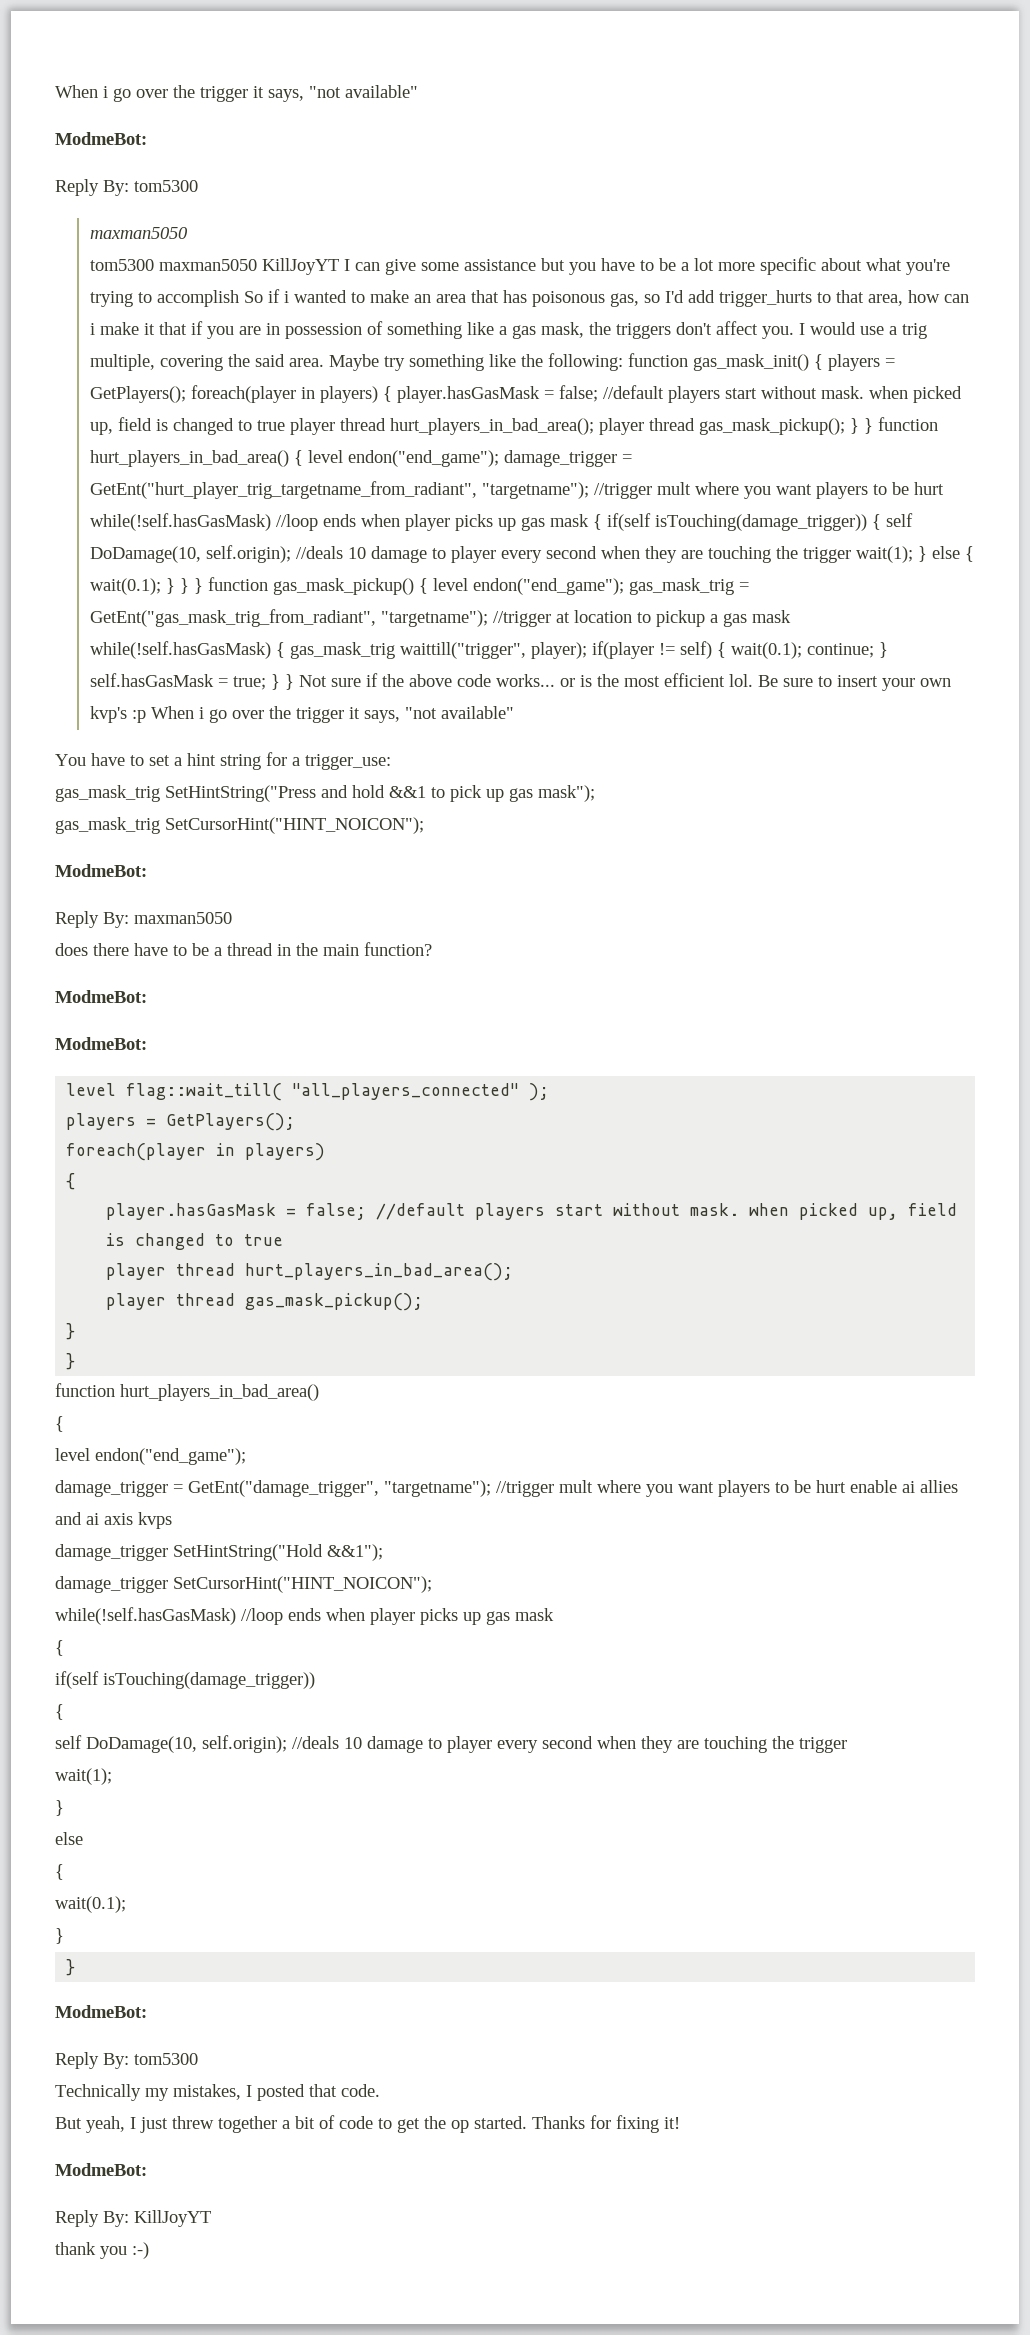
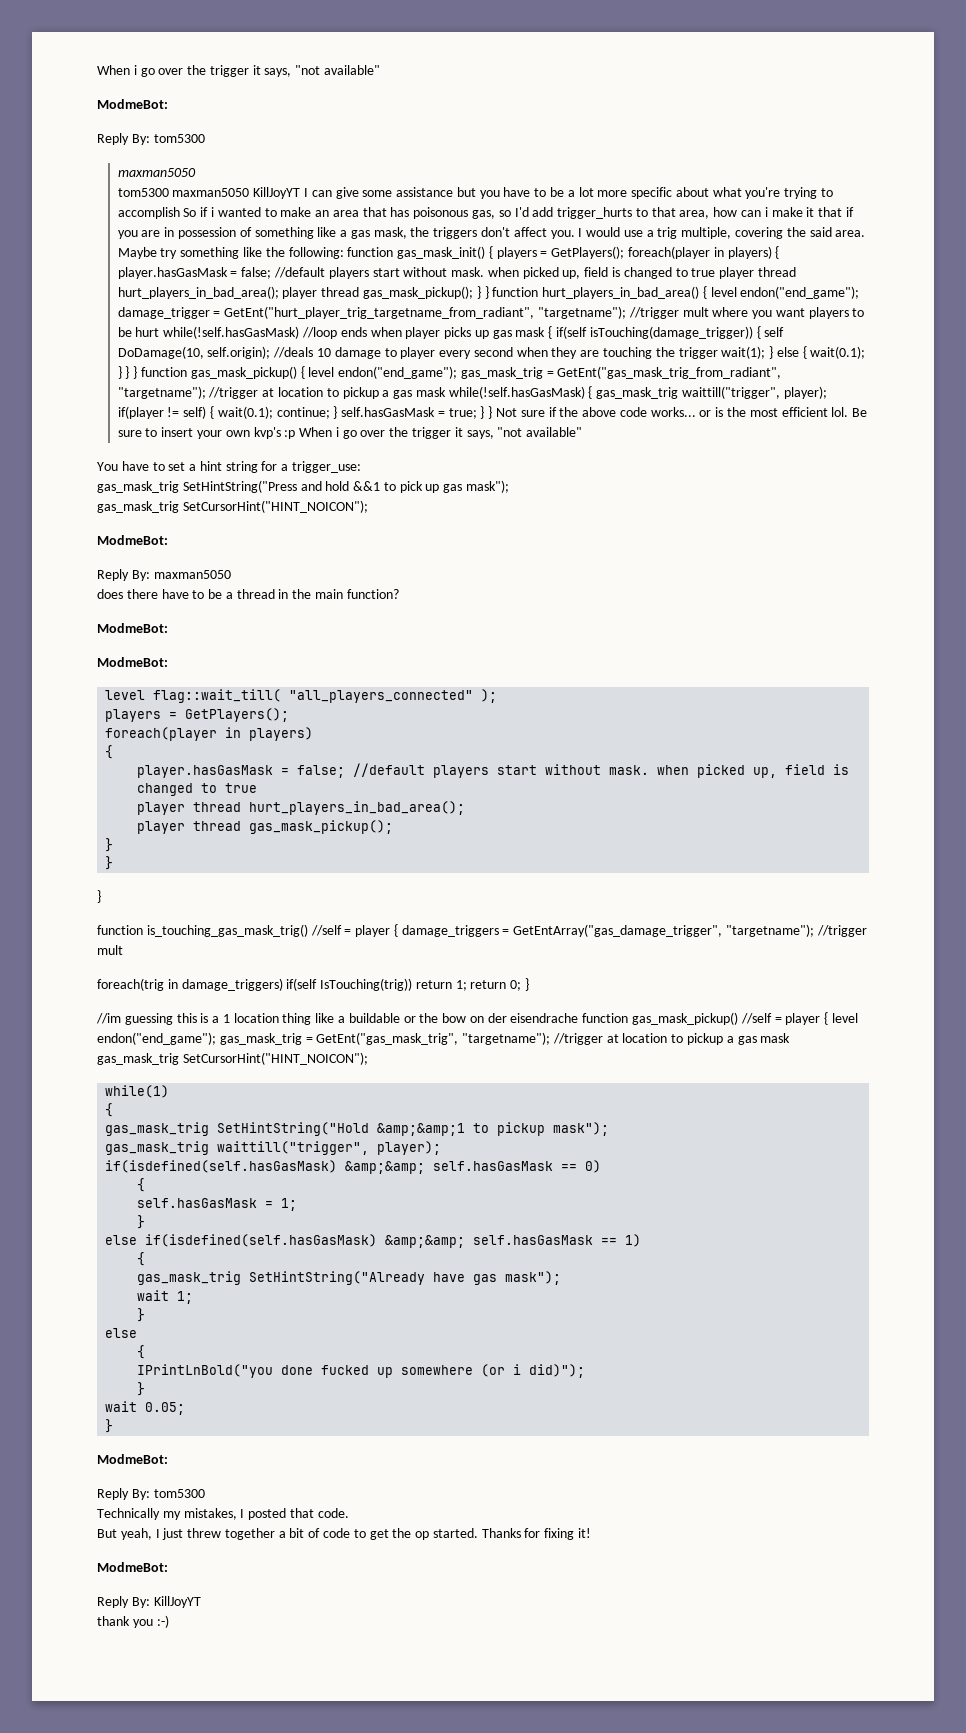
[55,1383,319,1401] [55,1416,64,1432] [55,1448,246,1465] [55,1480,958,1497] [55,1512,172,1529] [55,1544,383,1561] [55,1576,432,1593] [55,1607,554,1625] [55,1640,64,1656] [55,1671,315,1689] [55,1704,64,1720] [55,1735,847,1753] [55,1768,112,1785] [55,1800,64,1816] [55,1832,83,1845] [55,1864,64,1880] [55,1896,126,1913] [55,1928,64,1944] // function hurt_players_in_bad_area() // { // level endon("end_game"); // damage_trigger = GetEnt("damage_trigger", "targetname"); //trigger mult where you want players to be hurt enable ai allies and ai axis kvps // damage_trigger SetHintString("Hold &&1"); // damage_trigger SetCursorHint("HINT_NOICON"); // while(!self.hasGasMask) //loop ends when player picks up gas mask // { // if(self isTouching(damage_trigger)) // { // self DoDamage(10, self.origin); //deals 10 damage to player every second when they are touching the trigger // wait(1); // } // else // { // wait(0.1); // } -> [97,890,101,903] [97,924,867,937] [97,945,123,955] [97,978,530,991] [96,1012,858,1025] [97,1032,791,1045] [97,1052,368,1065] [105,1085,170,1098] [105,1103,114,1117] [105,1122,610,1136] [105,1141,442,1155] [105,1160,602,1174] [137,1178,146,1192] [137,1198,298,1211] [137,1215,146,1229] [105,1234,642,1248] [137,1252,146,1266] [137,1271,562,1285] [137,1290,194,1304] [137,1308,146,1322] [105,1328,138,1338] [137,1345,146,1359] [137,1364,586,1378] [137,1382,146,1396] [105,1401,186,1415] // } // function is_touching_gas_mask_trig() //self = player { damage_triggers = GetEntArray("gas_damage_trigger", "targetname"); //trigger mult // foreach(trig in damage_triggers) if(self IsTouching(trig)) return 1; return 0; } // //im guessing this is a 1 location thing like a buildable or the bow on der eisendrache function gas_mask_pickup() //self = player { level endon("end_game"); gas_mask_trig = GetEnt("gas_mask_trig", "targetname"); //trigger at location to pickup a gas mask gas_mask_trig SetCursorHint("HINT_NOICON"); // while(1) // { // gas_mask_trig SetHintString("Hold &amp;&amp;1 to pickup mask"); // gas_mask_trig waittill("trigger", player); // if(isdefined(self.hasGasMask) &amp;&amp; self.hasGasMask == 0) // { // self.hasGasMask = 1; // } // else if(isdefined(self.hasGasMask) &amp;&amp; self.hasGasMask == 1) // { // gas_mask_trig SetHintString("Already have gas mask"); // wait 1; // } // else // { // IPrintLnBold("you done fucked up somewhere (or i did)"); // } // wait 0.05;

